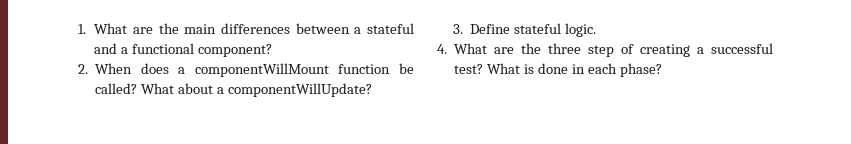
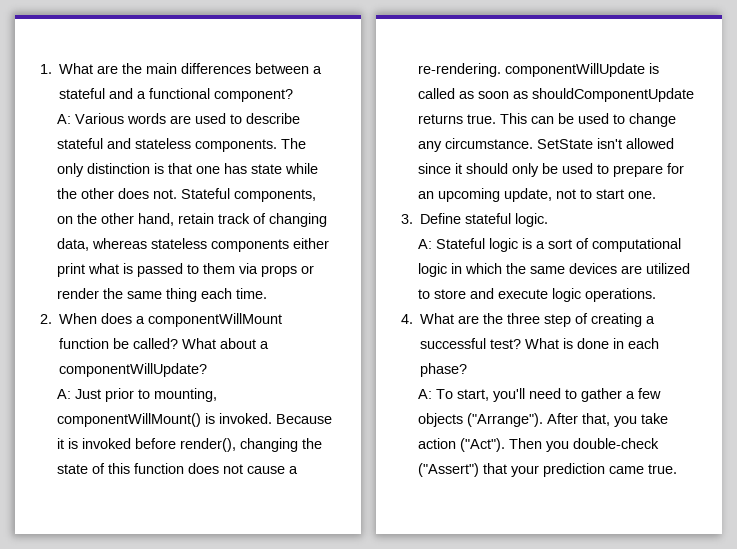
(272, 50) none -> [57,113,301,124] [57,138,307,152] [57,163,319,177] [57,188,317,202] [57,213,328,227] [57,238,330,252] [57,263,315,277] [57,288,268,302] // A: Various words are used to describe stateful and stateless components. The only distinction is that one has state while the other does not. Stateful components, on the other hand, retain track of changing data, whereas stateless components either print what is passed to them via props or render the same thing each time.
[453,23,597,37] 3. Define stateful logic. -> [57,388,218,402] [57,413,333,427] [57,438,323,452] [57,463,299,474] [418,63,660,77] [418,88,695,102] [418,113,677,127] [418,138,675,152] [418,163,685,177] [418,188,657,202] [401,213,549,227] [418,238,682,252] [418,263,691,277] [418,288,657,302] A: Just prior to mounting, componentWillMount() is invoked. Because it is invoked before render(), changing the state of this function does not cause a re-rendering. componentWillUpdate is called as soon as shouldComponentUpdate returns true. This can be used to change any circumstance. SetState isn't allowed since it should only be used to prepare for an upcoming update, not to start one. // 3. Define stateful logic. // A: Stateful logic is a sort of computational logic in which the same devices are utilized to store and execute logic operations.
(662, 70) none -> [418,388,662,402] [418,413,669,427] [418,438,660,452] [418,463,678,477] // A: To start, you'll need to gather a few objects ("Arrange"). After that, you take action ("Act"). Then you double-check ("Assert") that your prediction came true.

